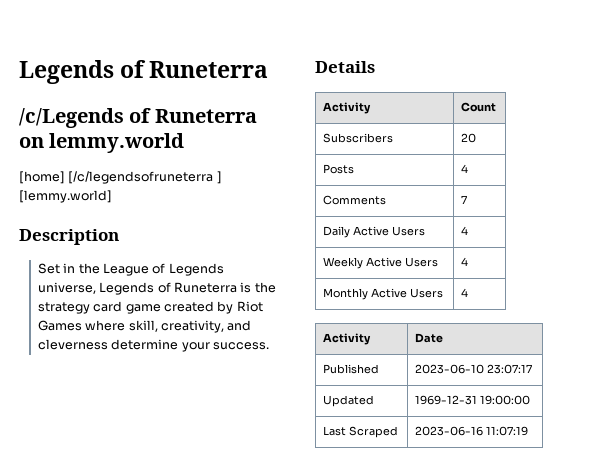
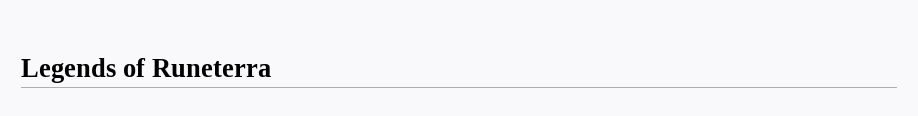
[19,60,269,84] [19,108,257,128] [19,133,185,153] [19,171,222,184] [19,190,112,203] [19,229,119,245] [37,263,224,276] [37,282,276,295] [37,301,263,314] [37,320,252,333] [37,339,270,352] [315,61,375,73] [322,102,371,114] [460,102,496,112] [322,133,393,143] [460,133,476,143] [322,164,354,174] [460,164,468,173] [322,195,386,205] [460,195,467,204] [322,226,425,238] [460,226,468,235] [322,257,438,269] [460,257,468,266] [322,288,443,300] [460,288,468,297] [322,333,371,345] [414,333,443,343] [322,364,379,374] [414,364,532,374] [322,395,374,407] [414,395,530,405] [322,426,398,438] [414,426,528,436] Legends of Runeterra // /c/Legends of Runeterra on lemmy.world // [home] [/c/legendsofruneterra ] [lemmy.world] // Description // Set in the League of Legends universe, Legends of Runeterra is the strategy card game created by Riot Games where skill, creativity, and cleverness determine your success. // Details // Activity | Count // Subscribers | 20 // Posts | 4 // Comments | 7 // Daily Active Users | 4 // Weekly Active Users | 4 // Monthly Active Users | 4 // Activity | Date // Published | 2023-06-10 23:07:17 // Updated | 1969-12-31 19:00:00 // Last Scraped | 2023-06-16 11:07:19 -> [21,58,272,83] Legends of Runeterra

